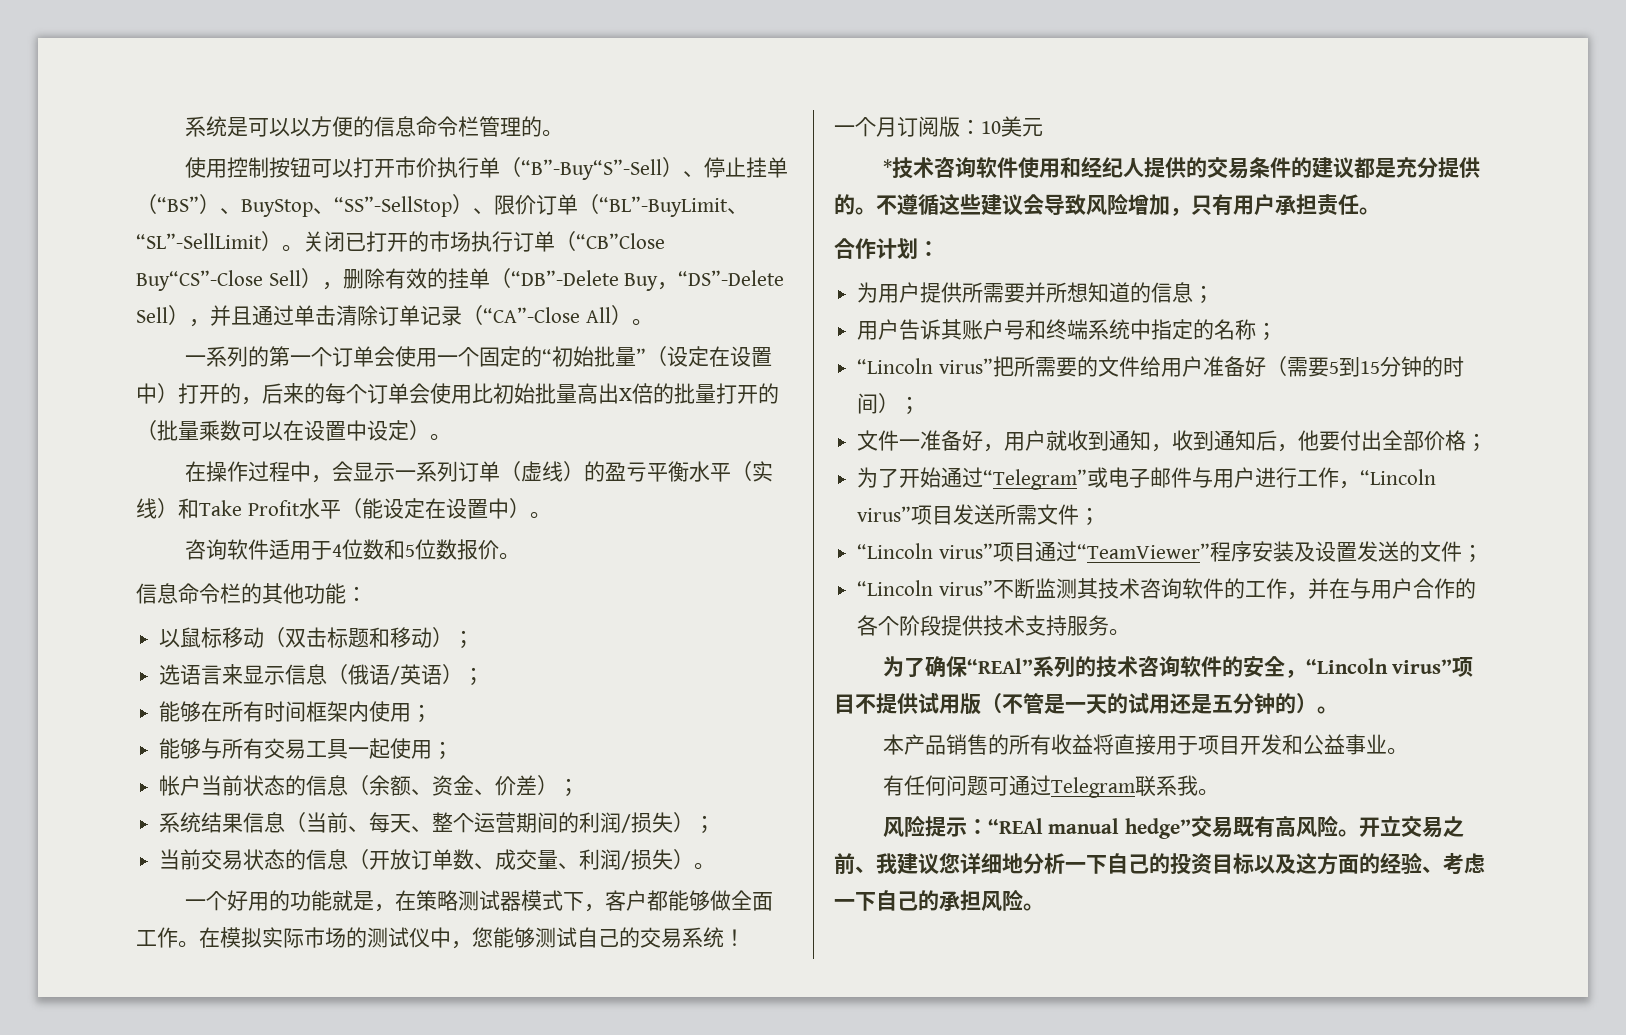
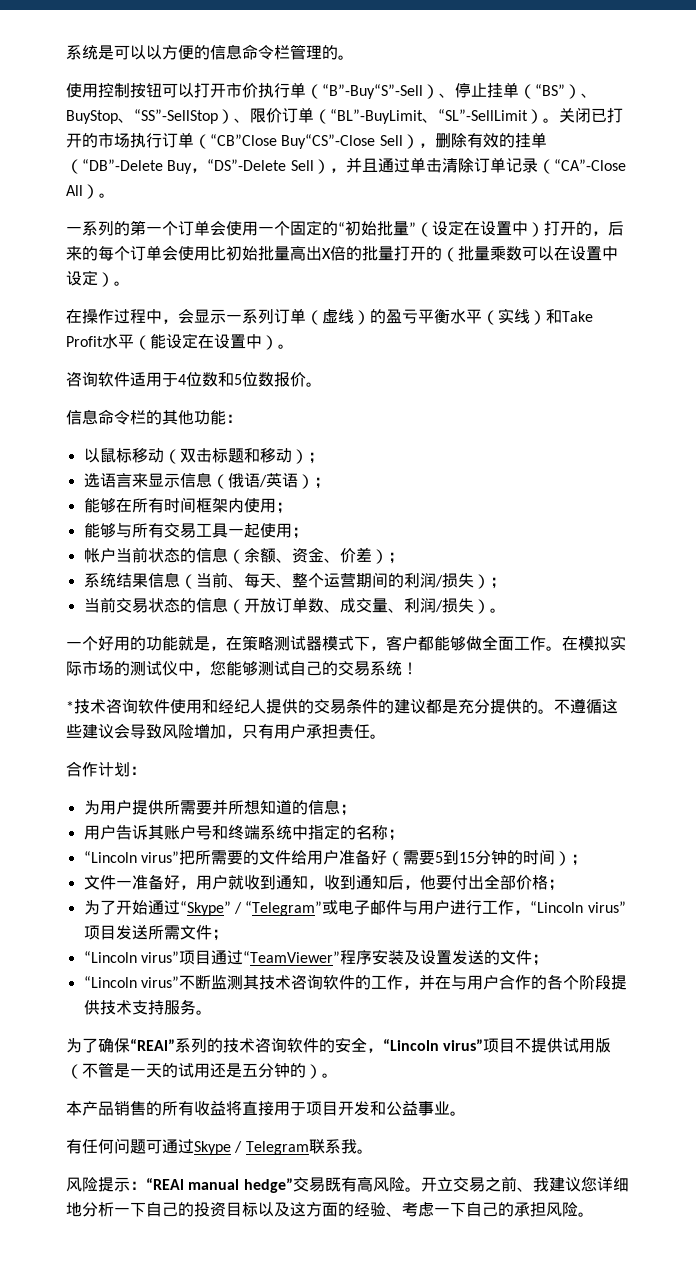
[834,116,1043,137] // 一个月订阅版：10美元 -> (418, 668) none
(984, 477) none -> [179,901,242,916] “Skype” /
(1051, 785) none -> [194,1141,243,1155] Skype /

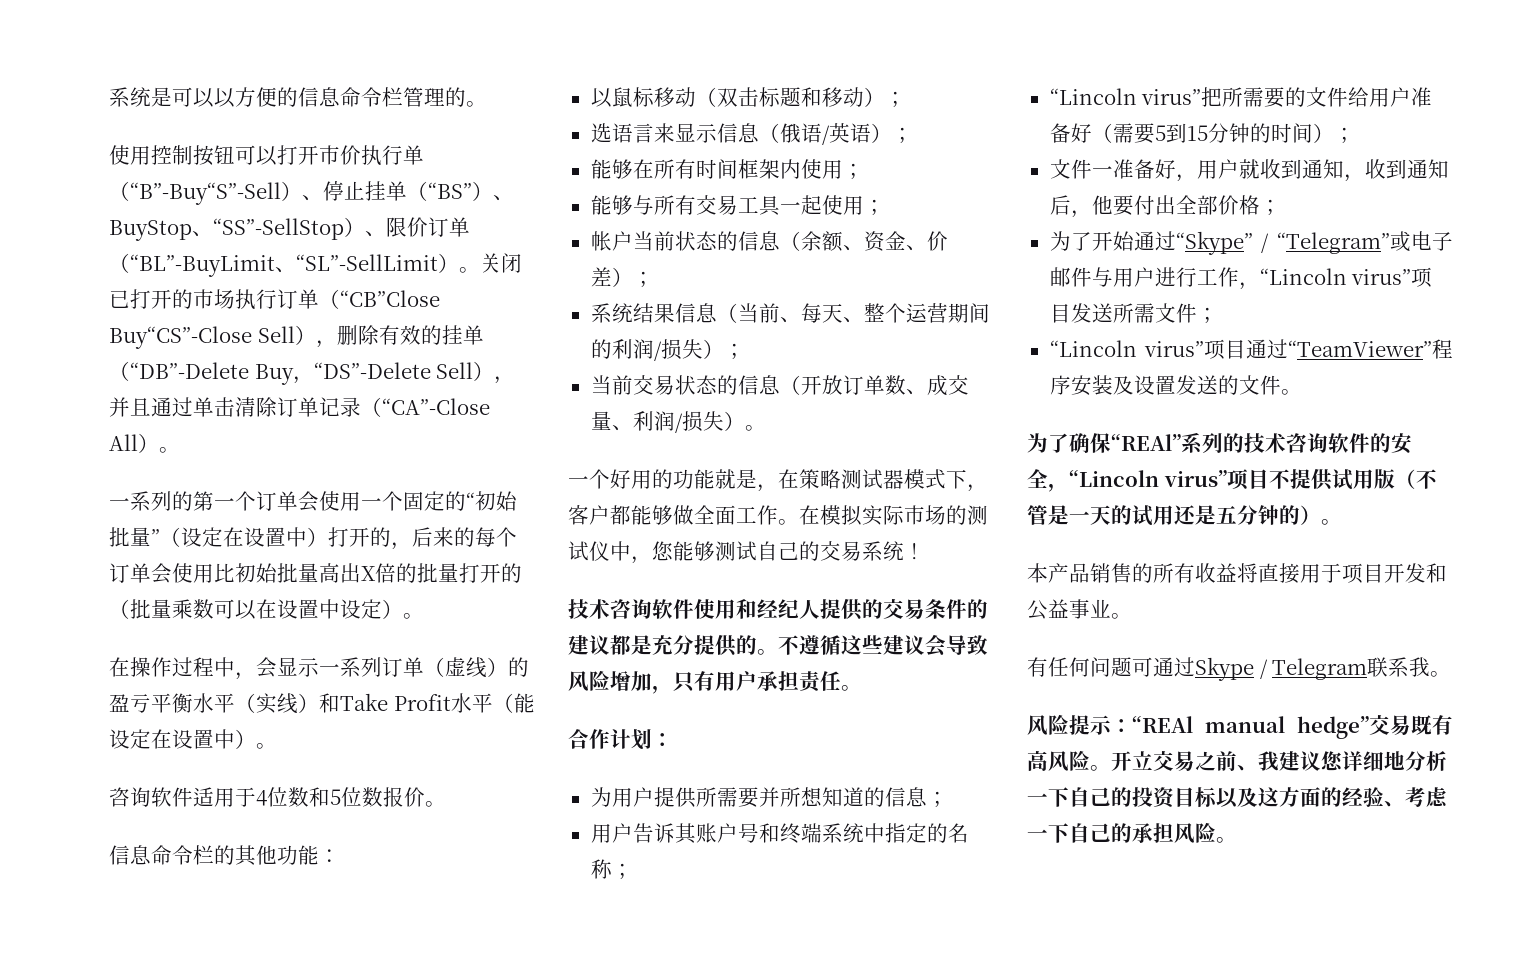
[66,701,74,712] * -> (925, 551) none
[531,954,548,966] [83,974,627,990] [83,999,196,1015] ； // “Lincoln virus”不断监测其技术咨询软件的工作，并在与用户合作的各个阶段提供技术支持服务 -> (1281, 385) none

